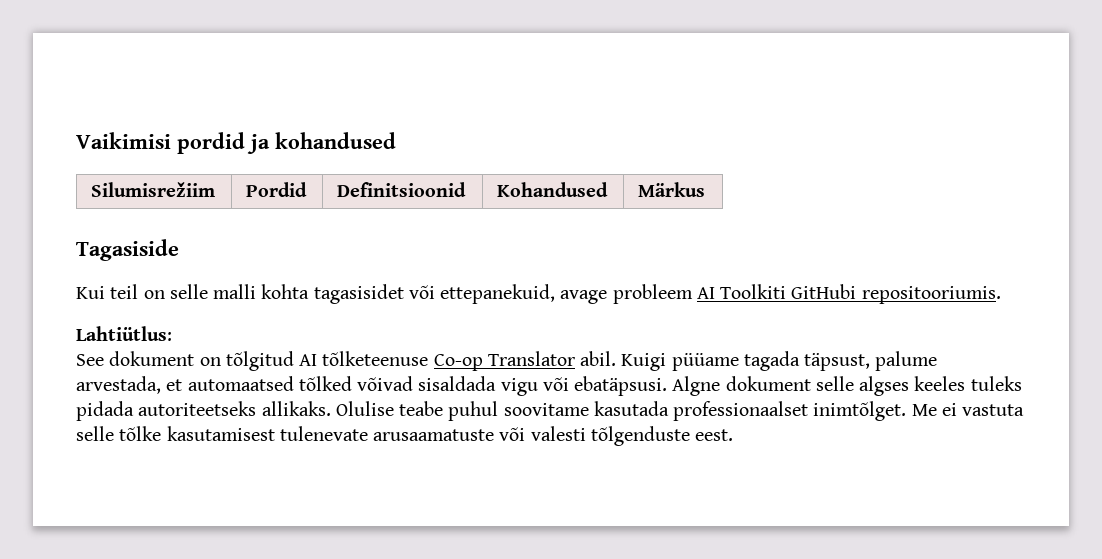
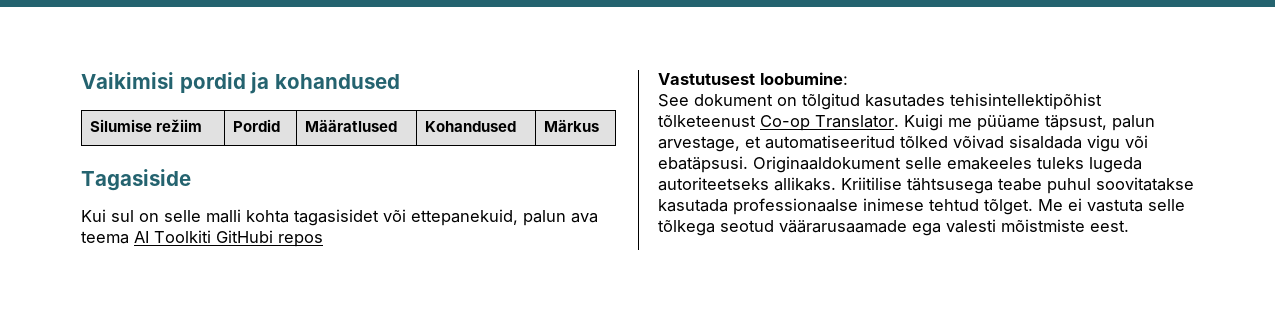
[91,182,216,197] Silumisrežiim -> [89,119,202,132] Silumise režiim
[337,182,467,197] Definitsioonid -> [304,119,397,132] Määratlused
[110,284,139,299] teil -> [111,210,134,222] sul
[560,284,1001,304] [76,326,172,341] [76,351,938,371] [76,376,294,394] avage probleem AI Toolkiti GitHubi repositooriumis. // Lahtiütlus: // See dokument on tõlgitud AI tõlketeenuse Co-op Translator abil. Kuigi püüame tagada täpsust, palume arvestada, et automaatsed -> [523,210,598,226] [81,230,323,247] [658,72,848,85] [658,93,1102,110] [658,114,1155,131] [658,135,895,152] palun ava teema AI Toolkiti GitHubi repos // Vastutusest loobumine: // See dokument on tõlgitud kasutades tehisintellektipõhist tõlketeenust Co-op Translator. Kuigi me püüame täpsust, palun arvestage, et automatiseeritud
[672,376,1022,396] [76,401,1025,421] [76,426,690,446] Algne dokument selle algses keeles tuleks pidada autoriteetseks allikaks. Olulise teabe puhul soovitame kasutada professionaalset inimtõlget. Me ei vastuta selle tõlke kasutamisest tulenevate arusaamatuste või valesti tõlgenduste -> [753,156,1142,173] [658,177,1194,194] [658,198,1185,215] [658,219,1085,236] Originaaldokument selle emakeeles tuleks lugeda autoriteetseks allikaks. Kriitilise tähtsusega teabe puhul soovitatakse kasutada professionaalse inimese tehtud tõlget. Me ei vastuta selle tõlkega seotud väärarusaamade ega valesti mõistmiste

